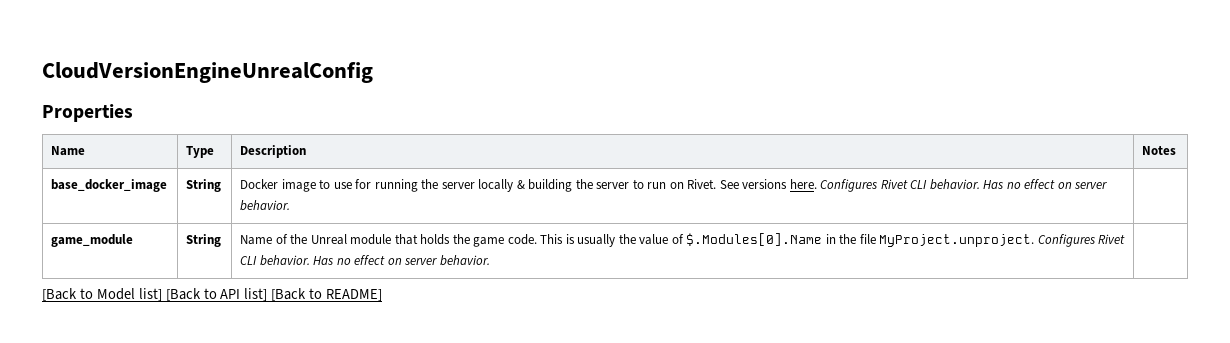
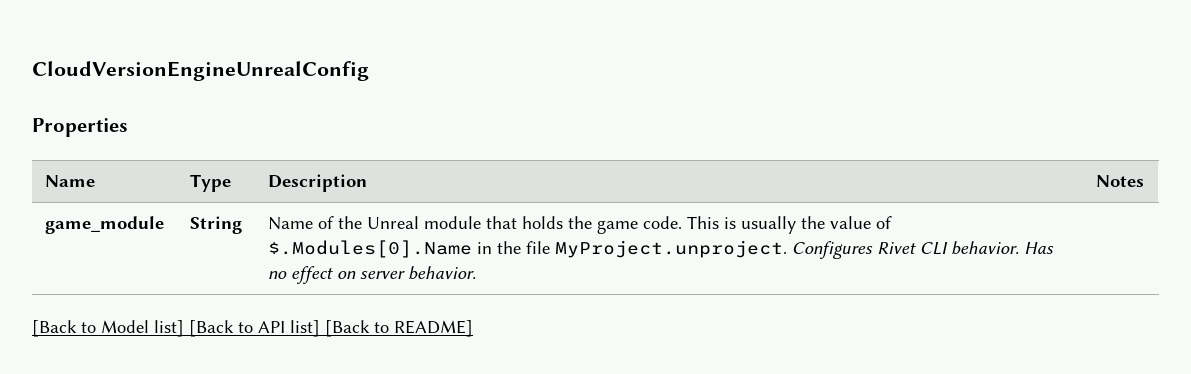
[51,179,168,192] [186,179,222,192] [240,179,1108,192] [240,200,291,211] // base_docker_image | String | Docker image to use for running the server locally & building the server to run on Rivet. See versions here. Configures Rivet CLI behavior. Has no effect on server behavior. | -> (1144, 181) none

